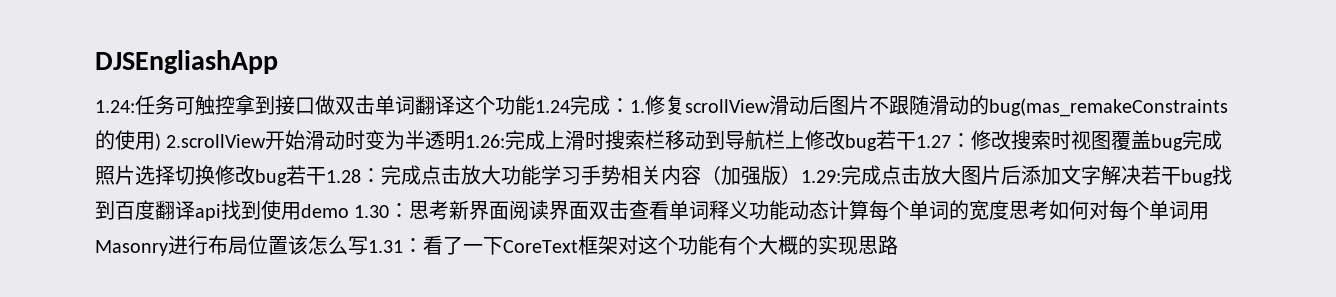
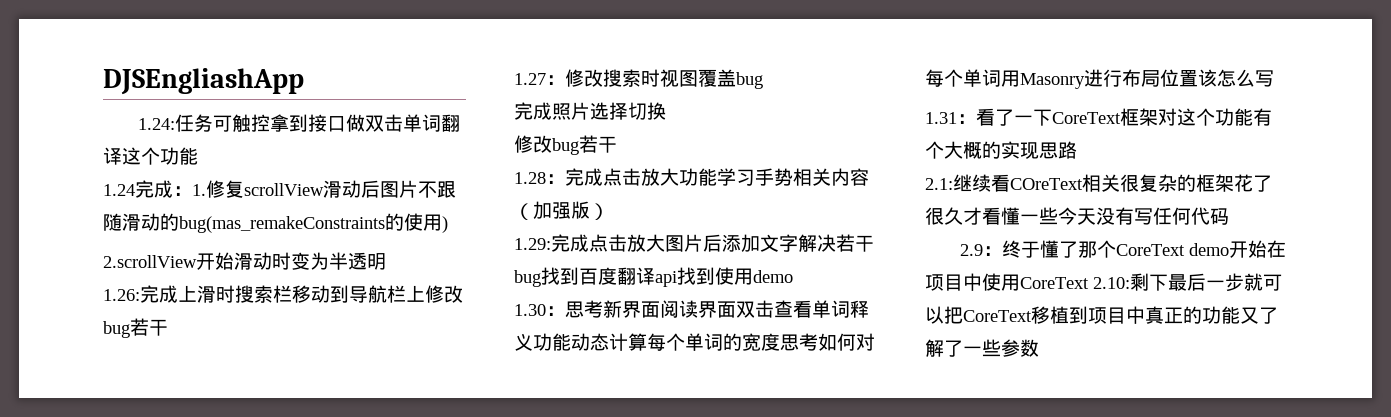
(535, 105) none -> (198, 156) //
(161, 142) none -> (448, 224) //
(466, 140) none -> (386, 261) //
(917, 141) none -> (168, 327) //
(1184, 142) none -> (763, 80) //
[215,165,326,186] 修改bug若干 -> [514,135,617,155] // 修改bug若干 //
(801, 175) none -> (609, 211) //
(349, 211) none -> (793, 276) //
(368, 245) none -> (1274, 78) //
(898, 245) none -> [925,174,1272,192] [925,207,1229,225] [960,240,1287,258] [925,273,1282,292] [925,306,1278,324] [925,339,1039,357] // 2.1:继续看COreText相关很复杂的框架花了很久才看懂一些今天没有写任何代码 // 2.9：终于懂了那个CoreText demo开始在项目中使用CoreText 2.10:剩下最后一步就可以把CoreText移植到项目中真正的功能又了解了一些参数

